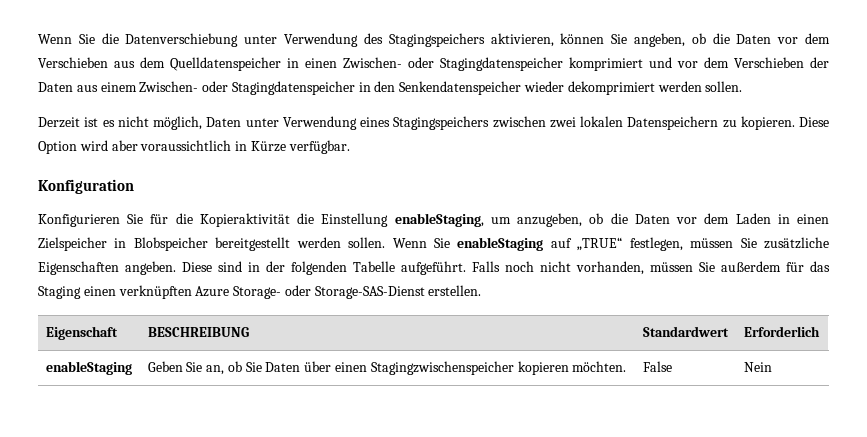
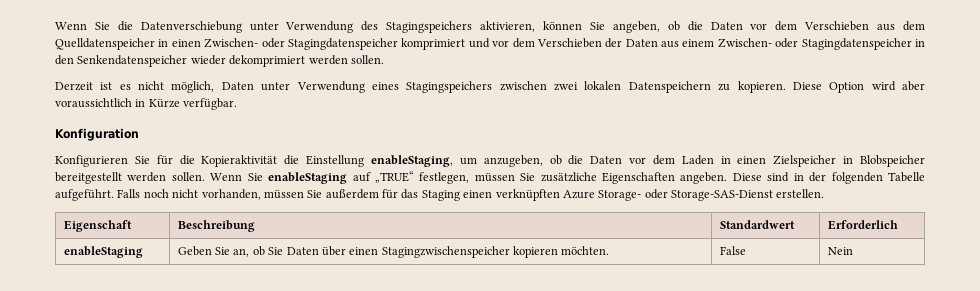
[147,327,249,337] BESCHREIBUNG -> [177,220,255,232] Beschreibung

